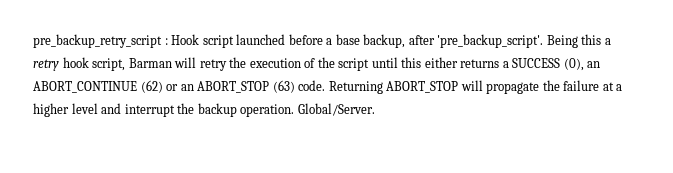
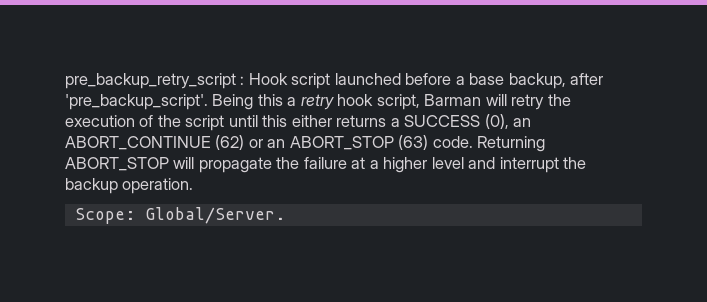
(295, 110) none -> [74,208,135,224] // Scope:

